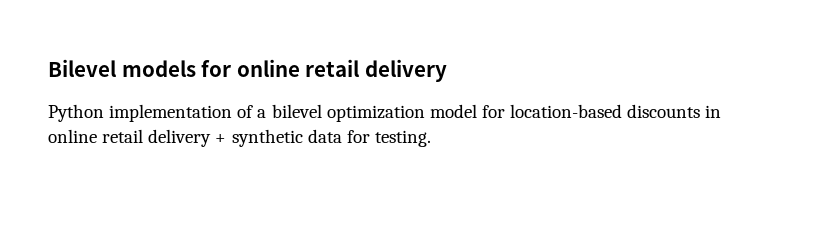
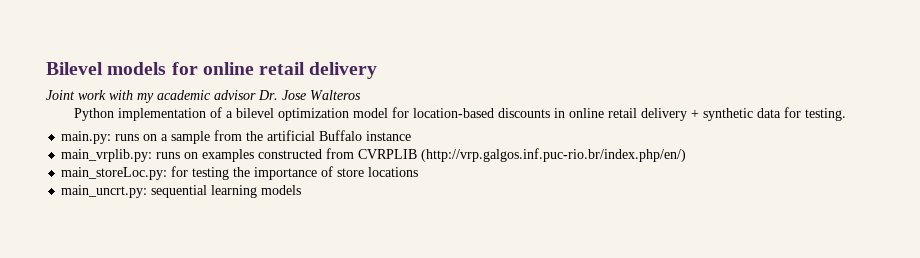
(447, 70) none -> [46,90,361,103] // Joint work with my academic advisor Dr. Jose Walteros
(431, 138) none -> [61,130,412,144] [61,148,687,162] [61,166,419,180] [61,185,302,198] // main.py: runs on a sample from the artificial Buffalo instance // main_vrplib.py: runs on examples constructed from CVRPLIB (http://vrp.galgos.inf.puc-rio.br/index.php/en/) // main_storeLoc.py: for testing the importance of store locations // main_uncrt.py: sequential learning models

